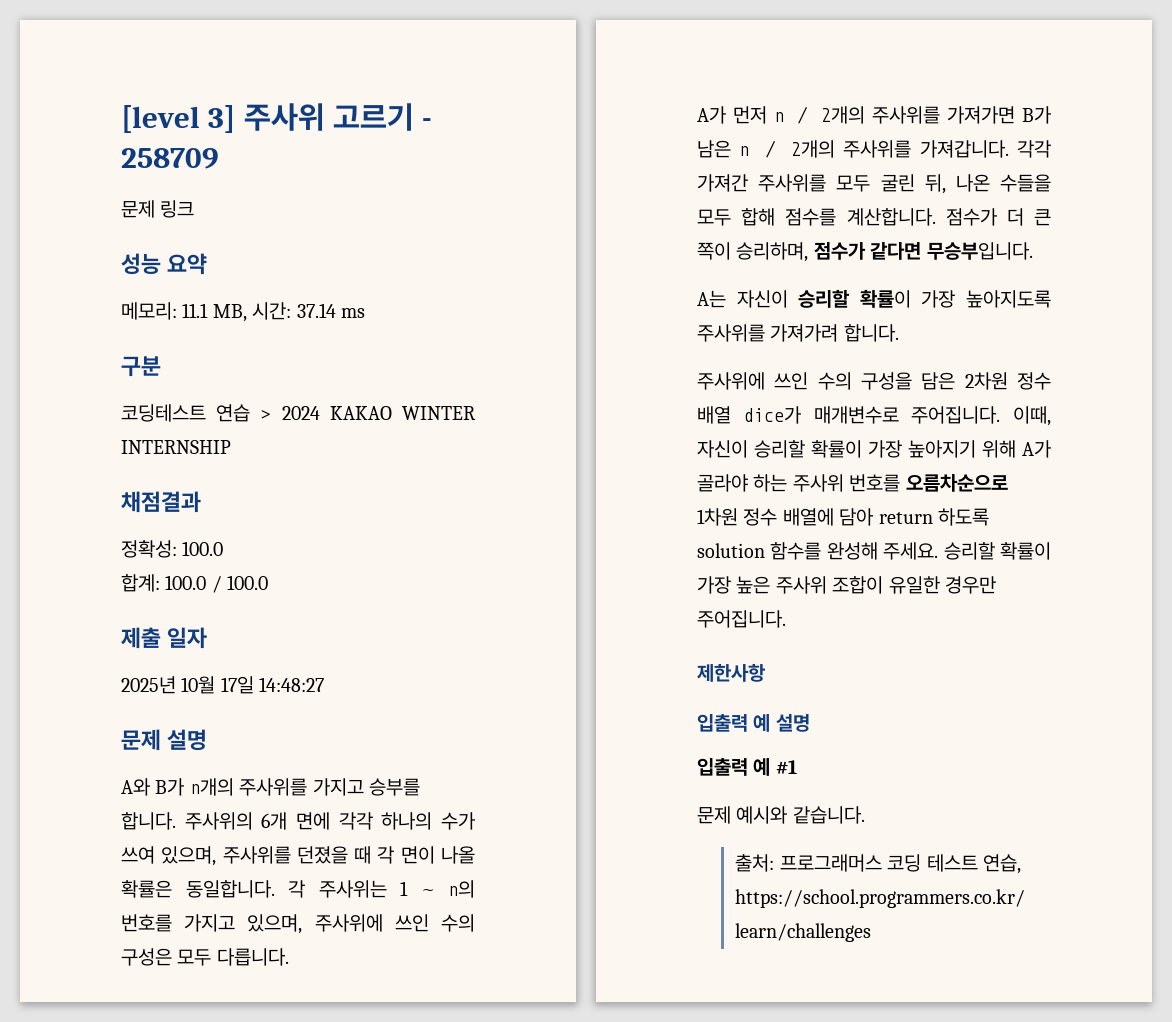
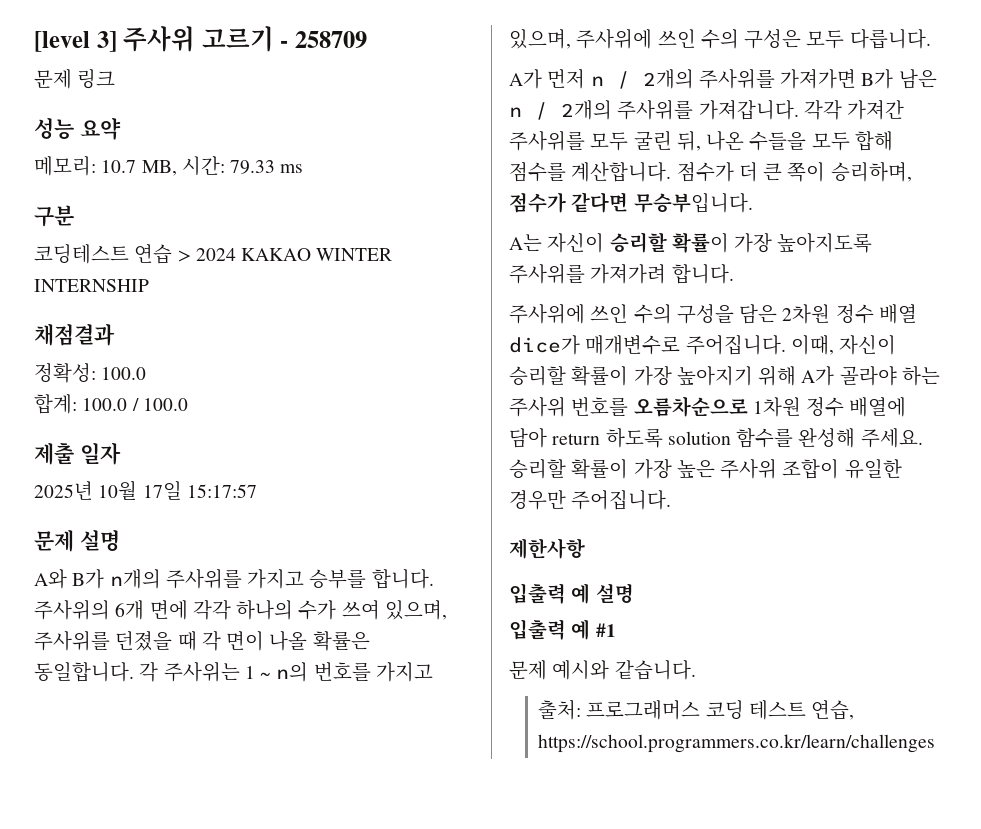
[182,303,209,318] 11.1 -> [101,160,137,173] 10.7
[296,303,336,318] 37.14 -> [230,160,276,174] 79.33
[259,677,325,692] 14:48:27 -> [186,484,257,498] 15:17:57

